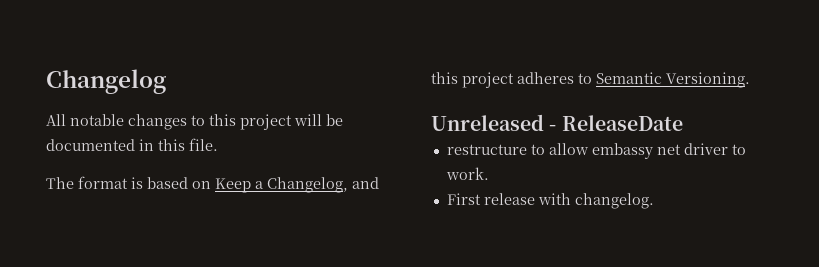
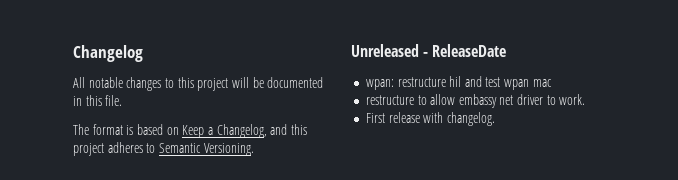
(683, 123) none -> [365,76,552,90] // wpan: restructure hil and test wpan mac

